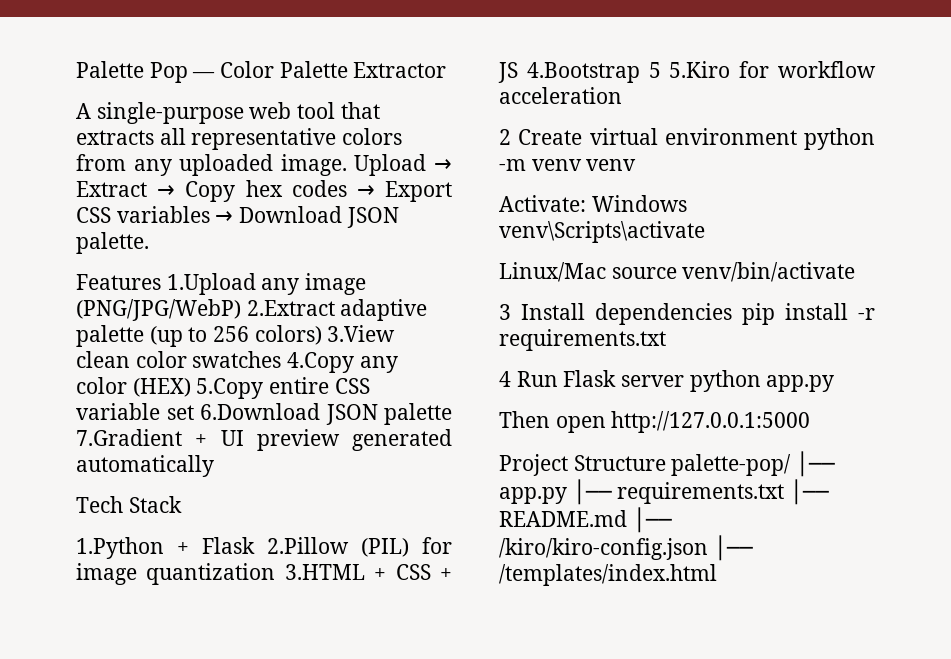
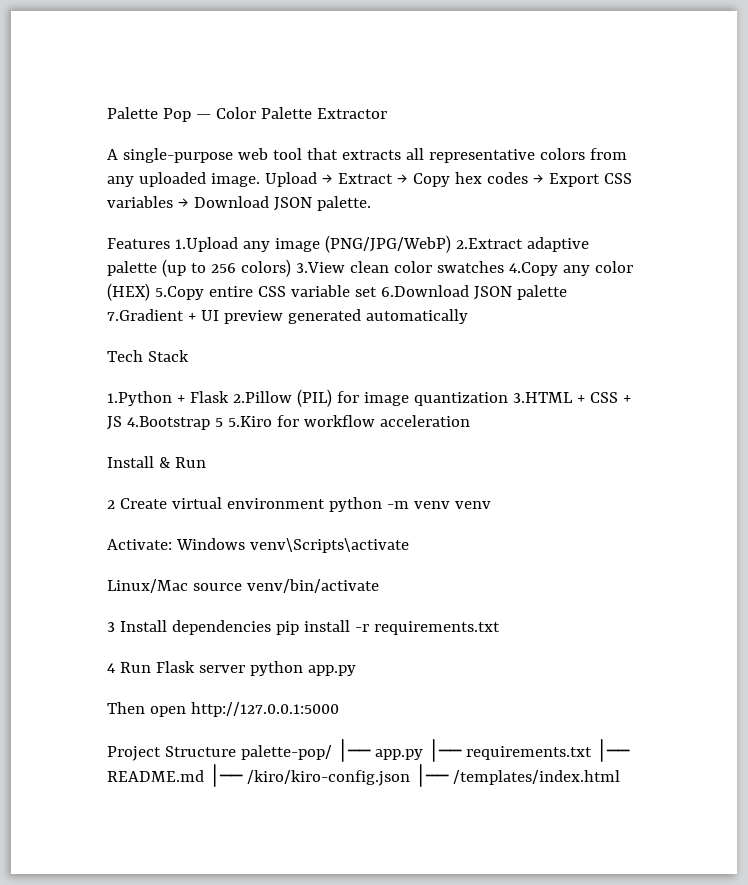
(622, 95) none -> [107,456,206,468] // Install & Run

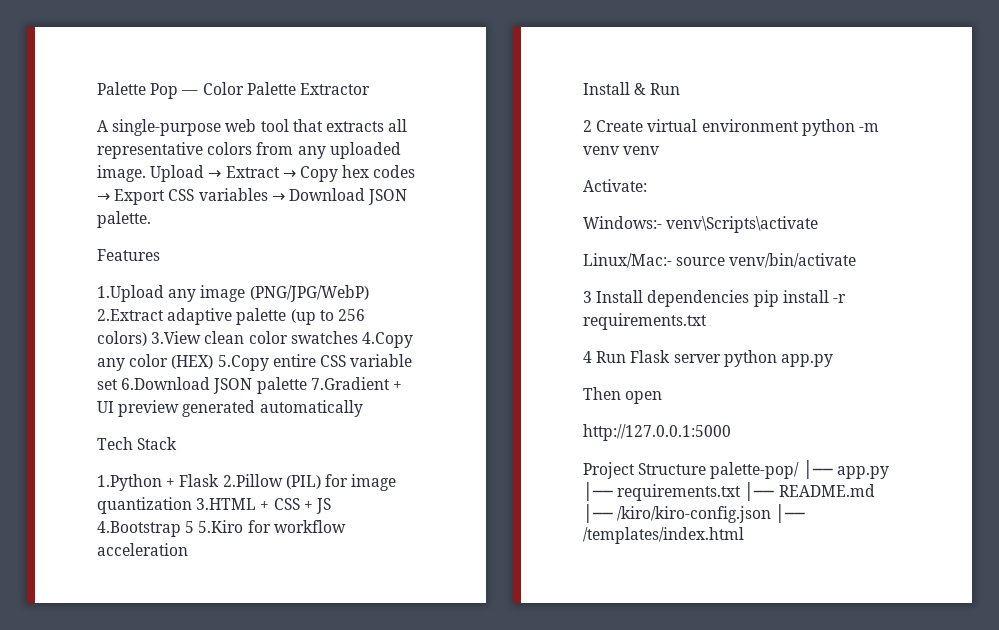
(170, 243) none -> (160, 255) //
[175,538,245,550] Windows -> [583,216,662,229] // Windows:-
[107,579,188,593] Linux/Mac -> [583,253,672,268] Linux/Mac:-
(186, 711) none -> (663, 397) //

